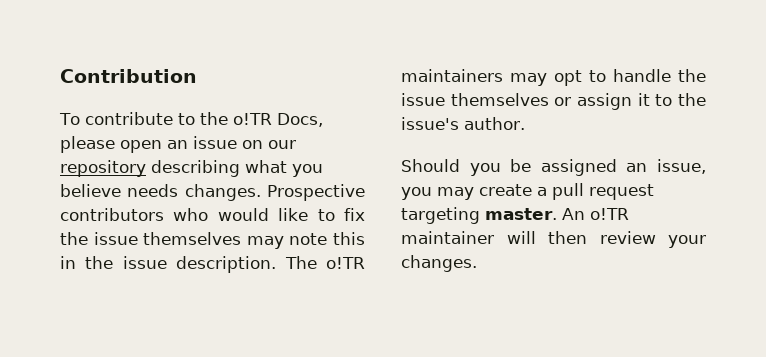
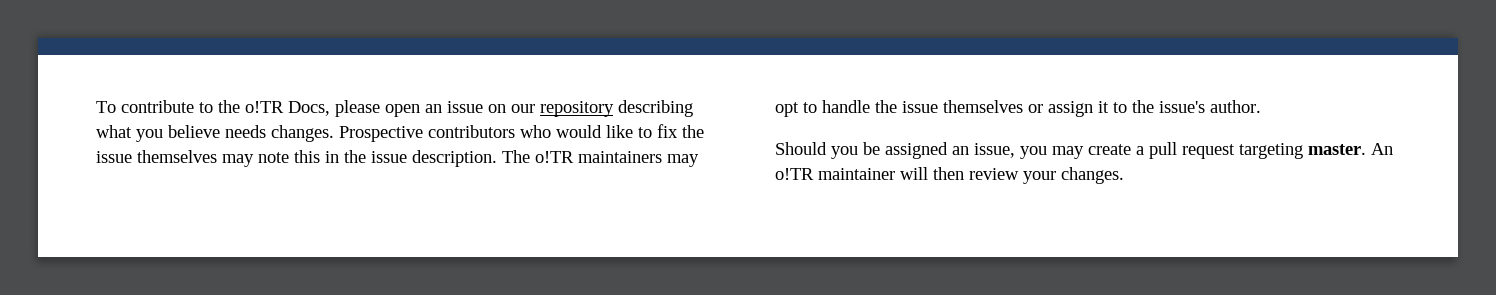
[60,69,197,83] Contribution // -> (96, 107) none

